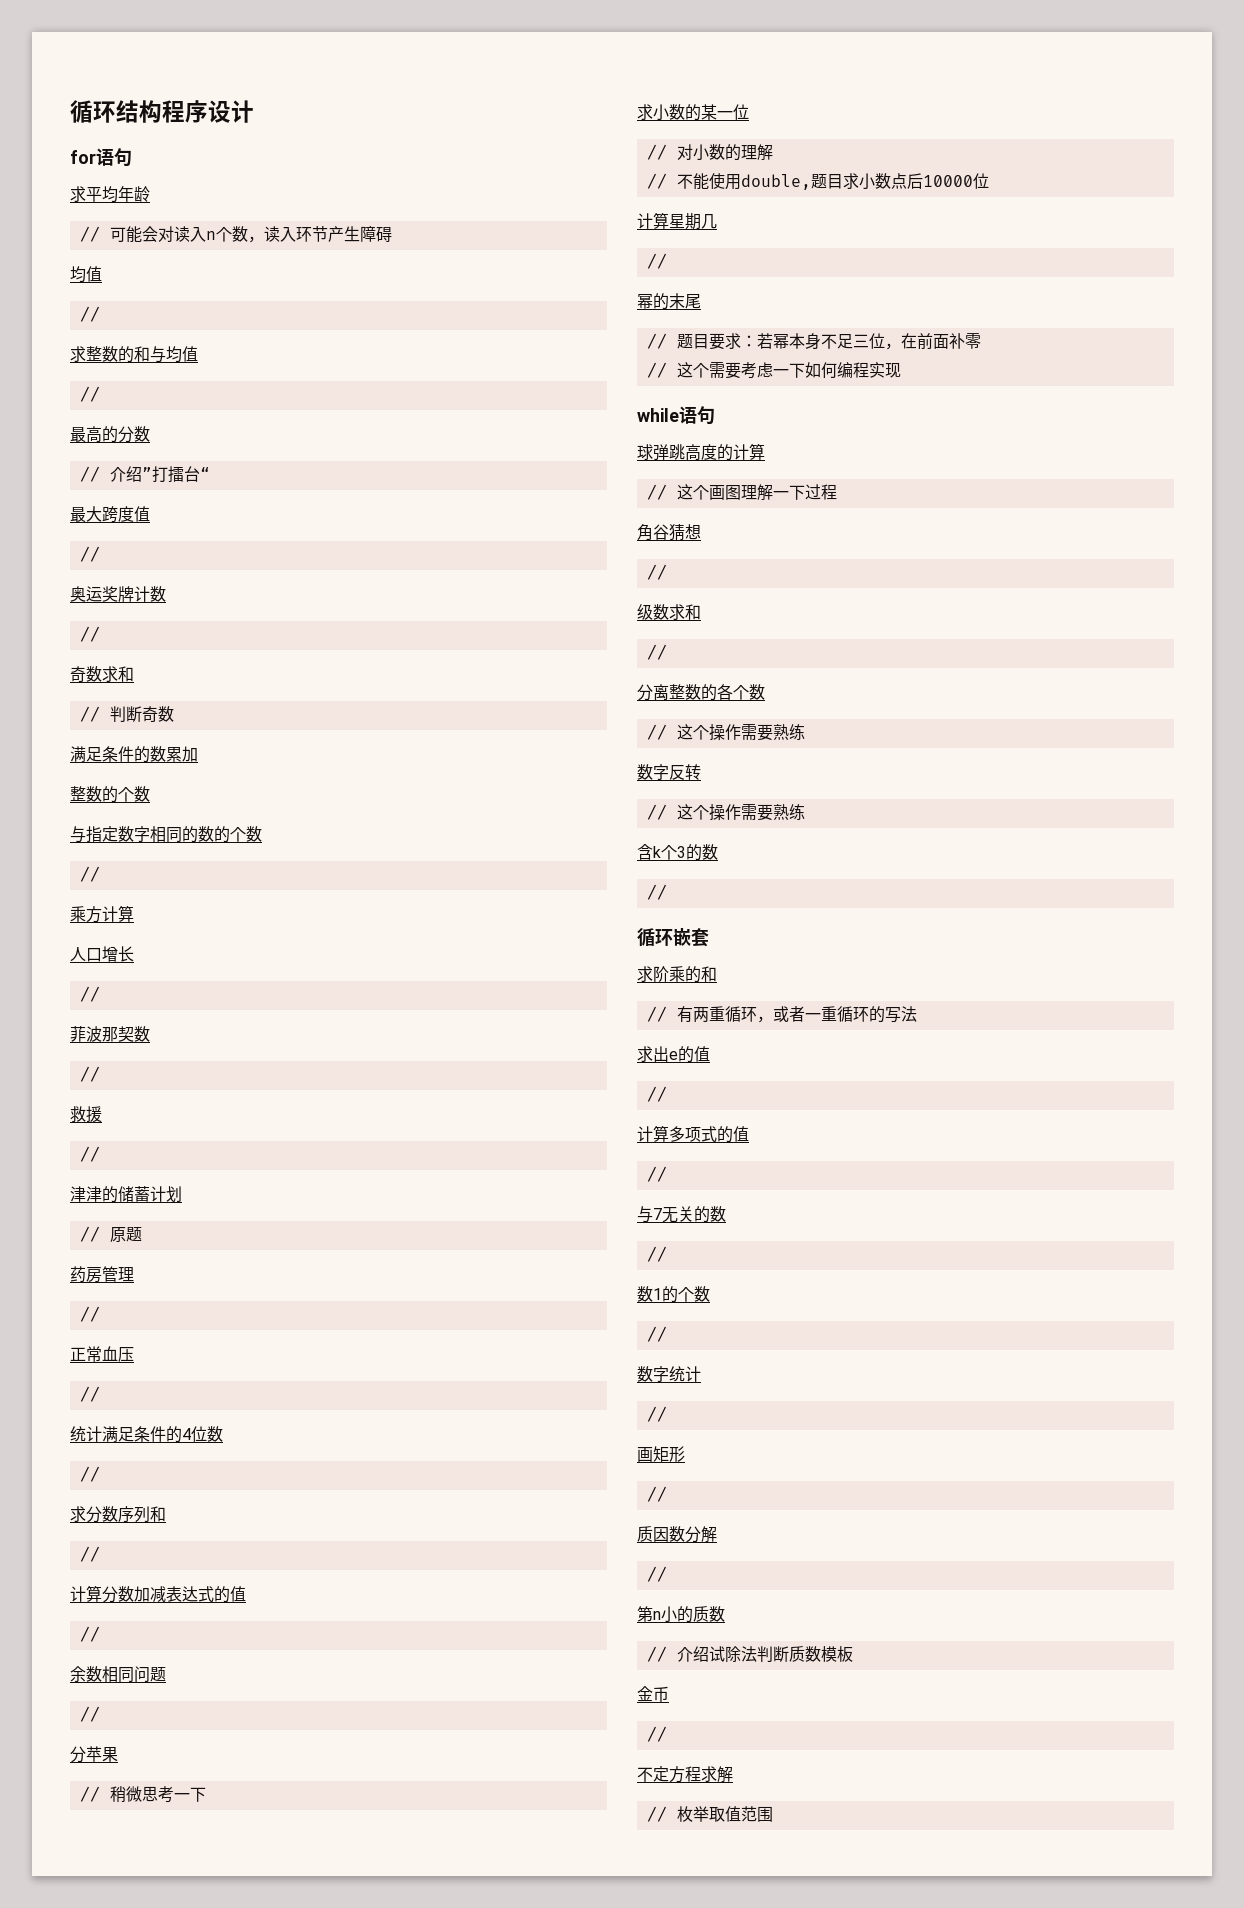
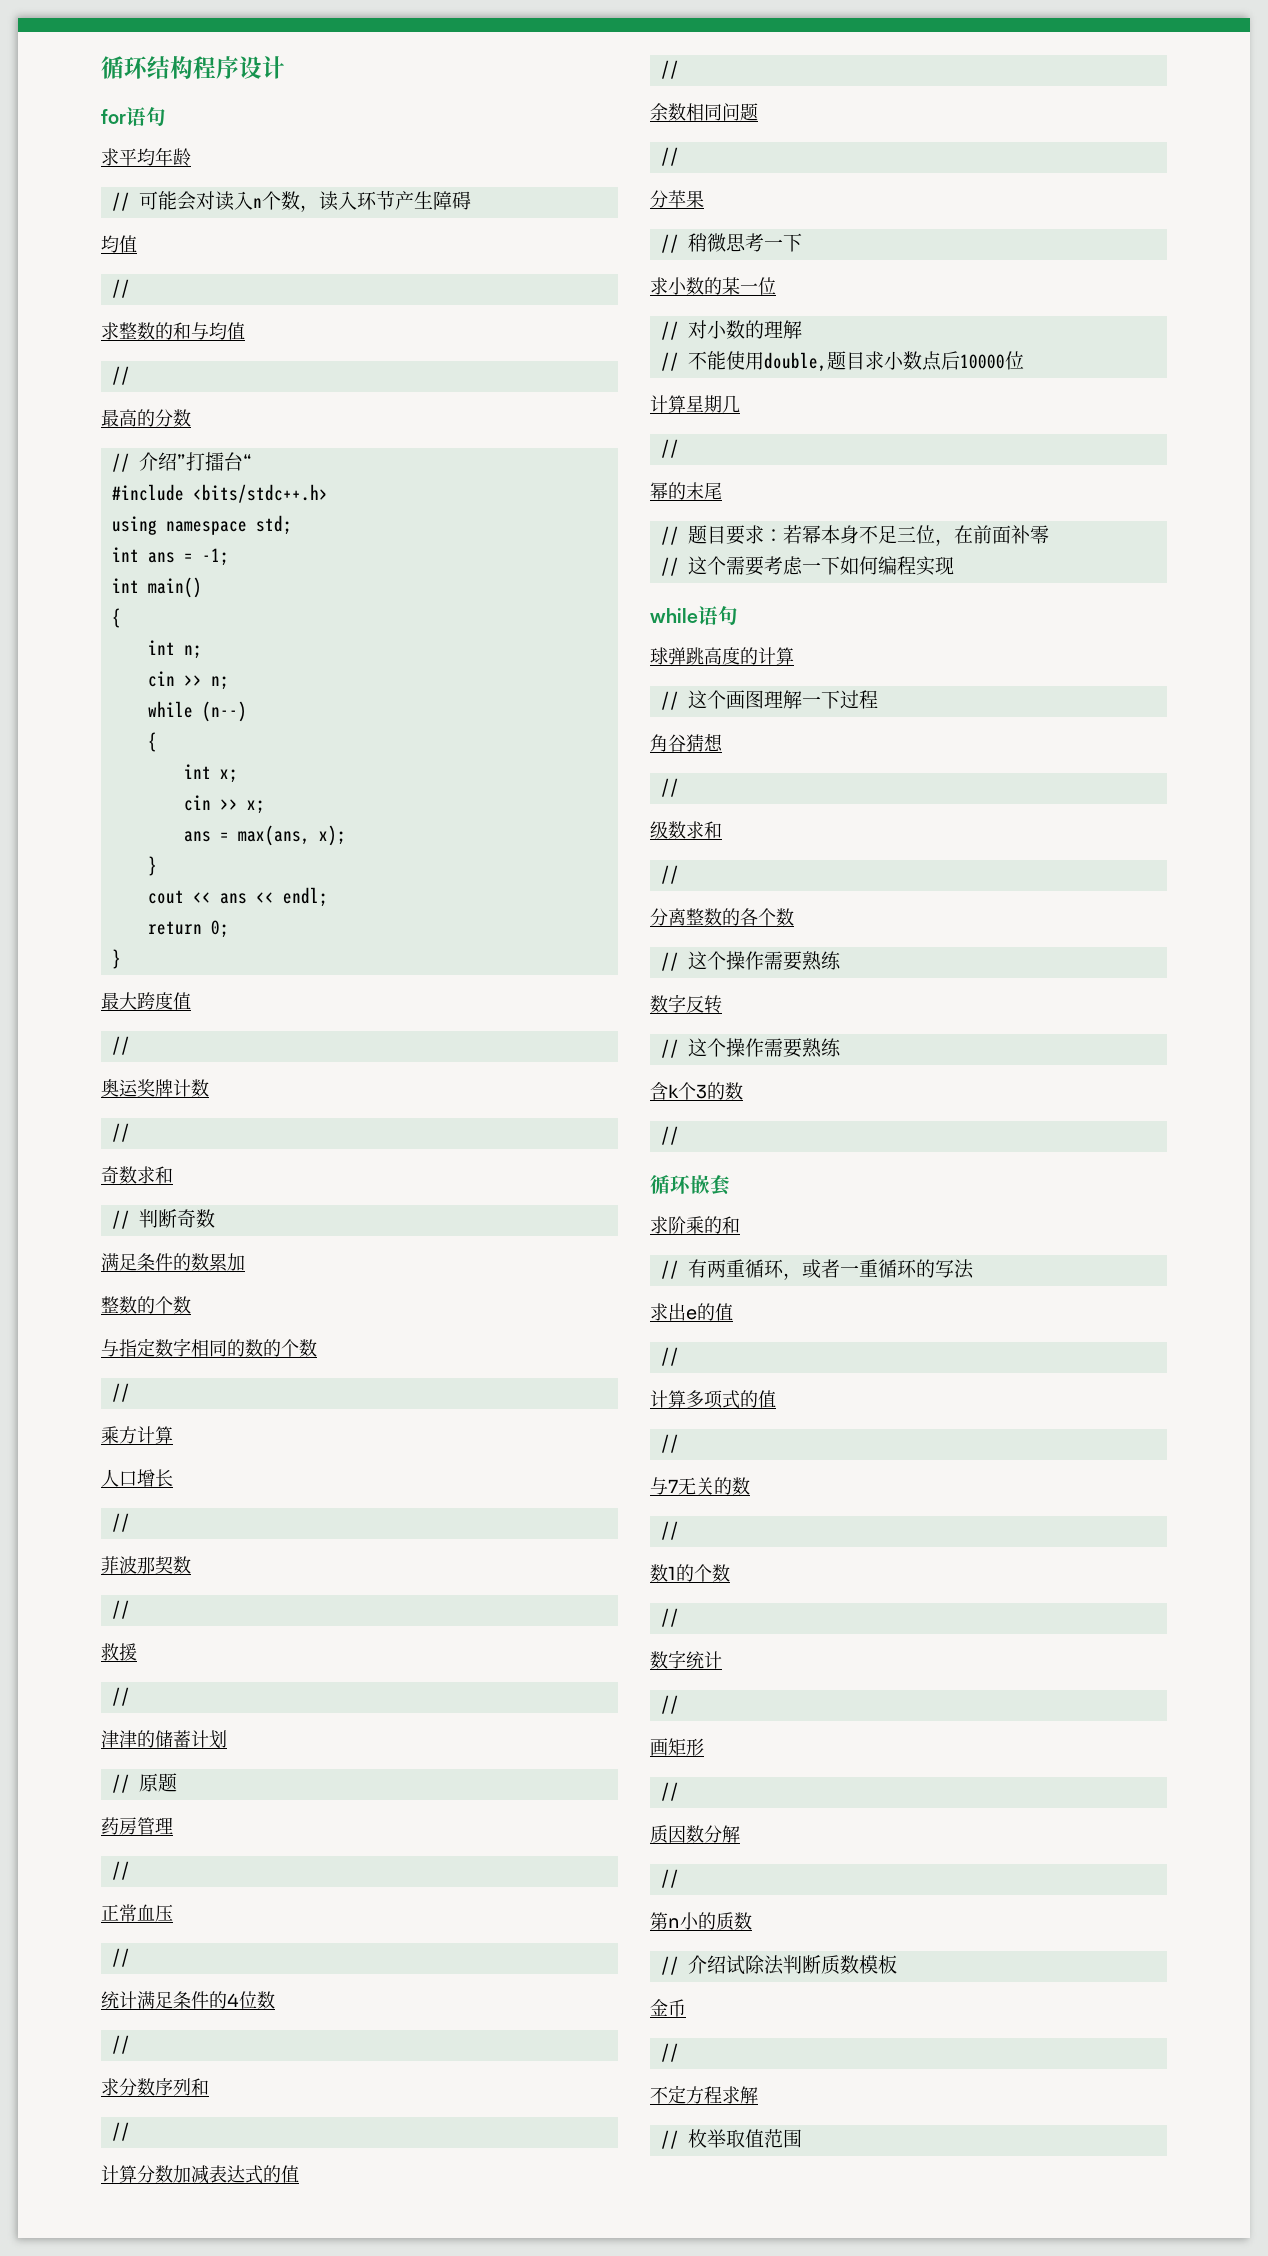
(210, 473) none -> [111,484,328,503] [111,515,292,535] [111,547,229,566] [111,577,202,598] [111,608,121,628] [147,640,202,659] [147,671,229,690] [147,701,247,722] [147,732,157,752] [183,764,238,783] [183,795,265,814] [183,825,346,846] [147,856,157,876] [147,887,328,907] [147,920,229,938] [111,949,121,969] // #include <bits/stdc++.h> // using namespace std; // int ans = -1; // int main() // { // int n; // cin >> n; // while (n--) // { // int x; // cin >> x; // ans = max(ans, x); // } // cout << ans << endl; // return 0; // }

